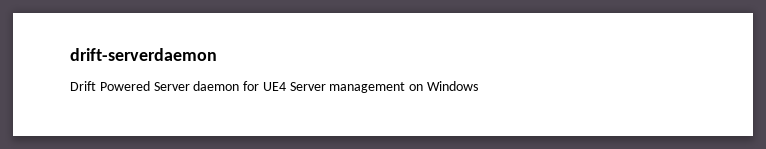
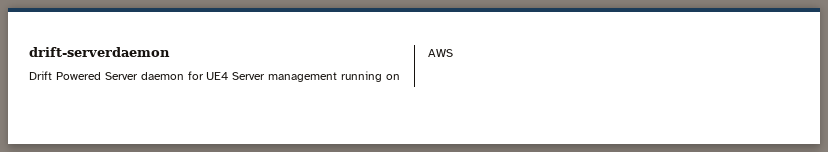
[409,81,479,91] on Windows -> [341,71,400,82] [428,49,453,57] running on AWS

